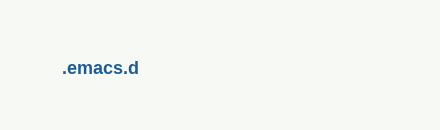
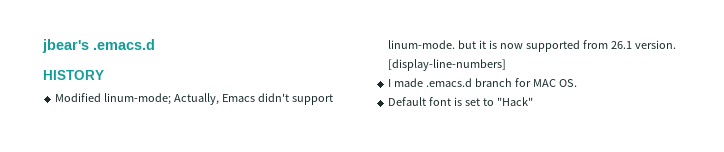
[62,61,139,74] .emacs.d -> [42,39,155,53] [43,70,104,80] [55,93,333,105] [388,40,676,52] [388,59,507,71] [388,78,577,87] [388,97,533,106] jbear's .emacs.d // HISTORY // Modified linum-mode; Actually, Emacs didn't support linum-mode. but it is now supported from 26.1 version. [display-line-numbers] // I made .emacs.d branch for MAC OS. // Default font is set to "Hack"

